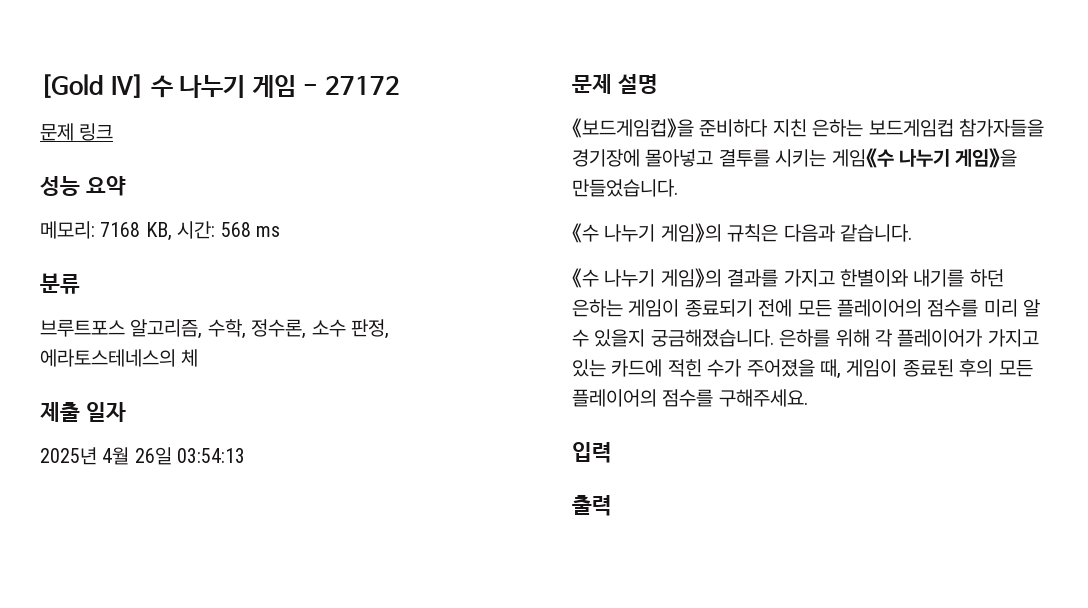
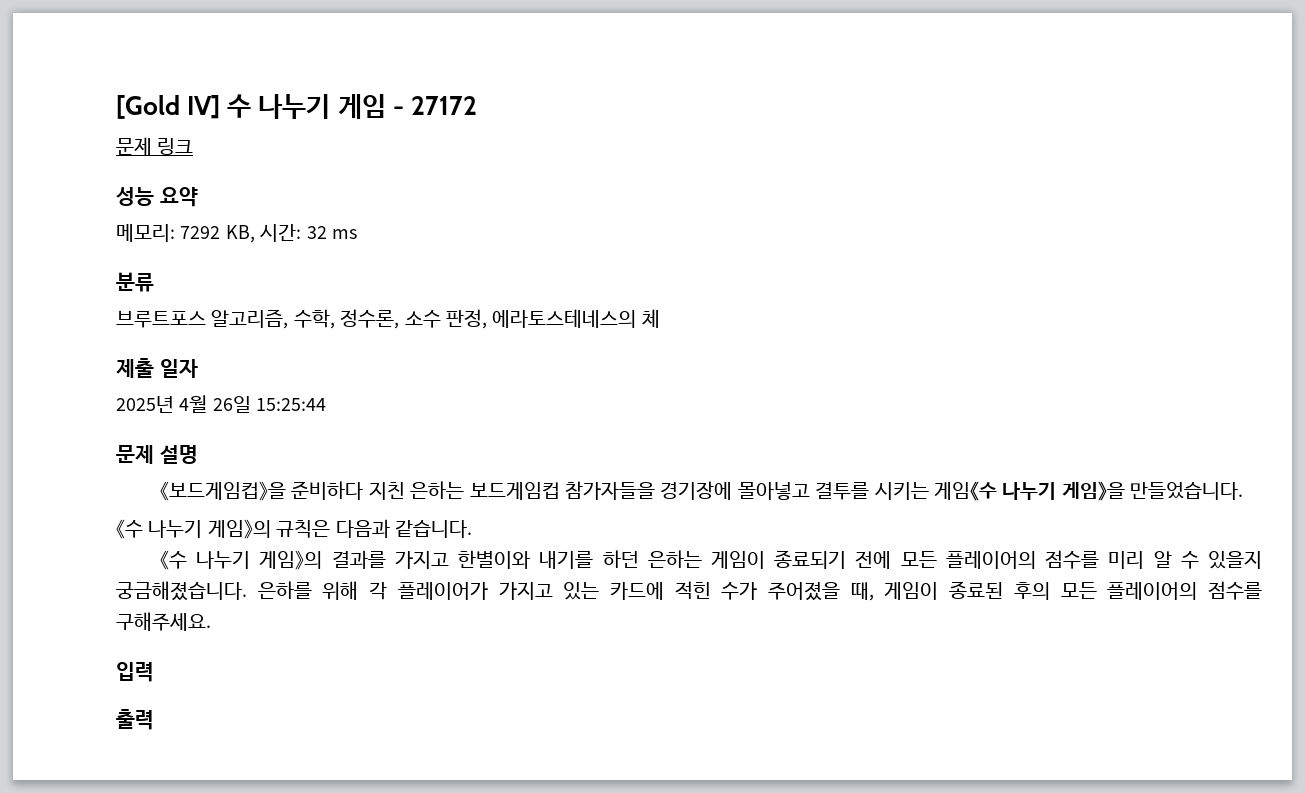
[100,222,141,237] 7168 -> [180,226,221,239] 7292
[220,222,251,237] 568 -> [306,226,327,239] 32
[177,448,246,463] 03:54:13 -> [256,398,327,411] 15:25:44

